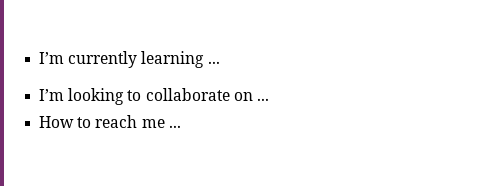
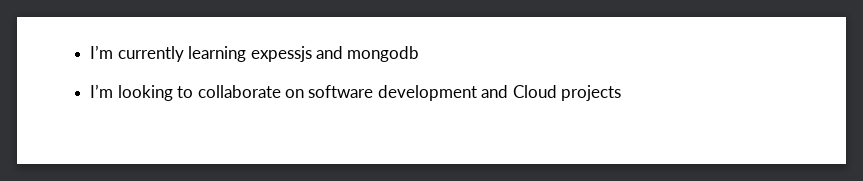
[207,61,220,64] ... -> [250,46,420,62] expessjs and mongodb
[256,98,269,101] [39,115,181,128] ... // How to reach me ... -> [308,85,622,101] software development and Cloud projects

